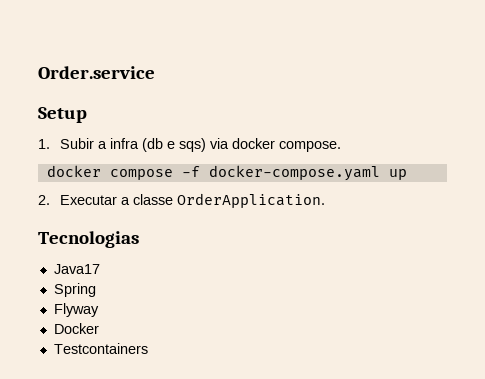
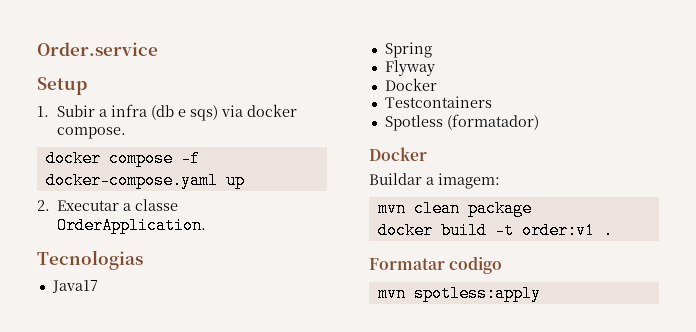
(148, 348) none -> [384,114,539,131] [369,147,427,161] [369,173,500,189] [377,200,532,217] [377,222,613,239] [369,256,503,274] [377,285,541,302] // Spotless (formatador) // Docker // Buildar a imagem: // mvn clean package // docker build -t order:v1 . // Formatar codigo // mvn spotless:apply

